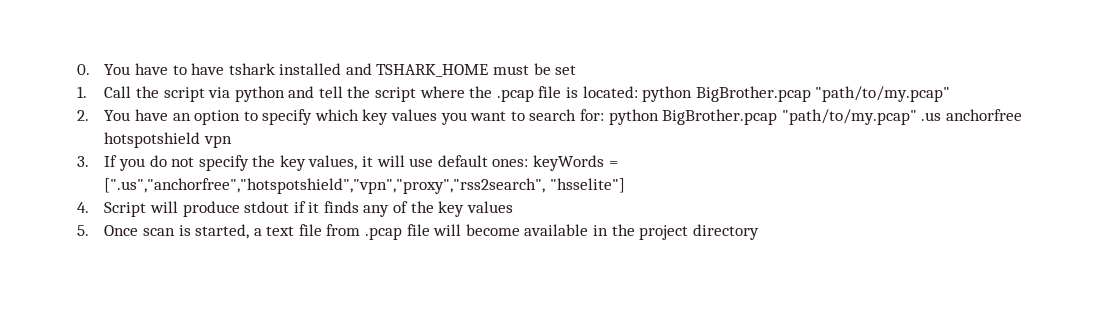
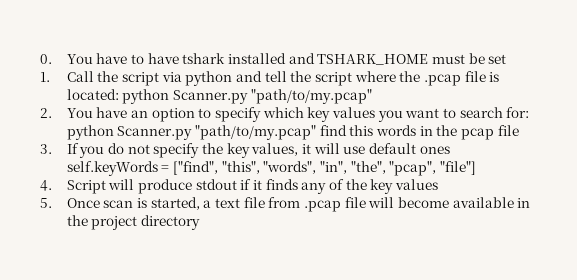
[695,86,811,102] BigBrother.pcap -> [173,90,249,104] Scanner.py
[662,109,1022,125] [104,132,232,148] BigBrother.pcap "path/to/my.pcap" .us anchorfree hotspotshield vpn -> [117,125,519,140] Scanner.py "path/to/my.pcap" find this words in the pcap file
[492,155,618,171] [104,178,625,194] ones: keyWords = [".us","anchorfree","hotspotshield","vpn","proxy","rss2search", "hsselite"] -> [419,146,450,154] [66,161,476,176] ones self.keyWords = ["find", "this", "words", "in", "the", "pcap", "file"]

